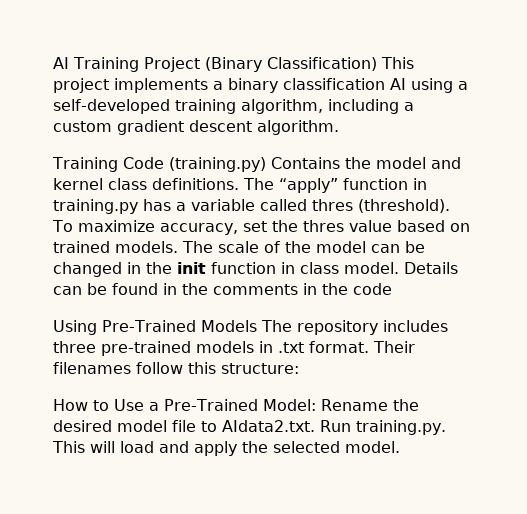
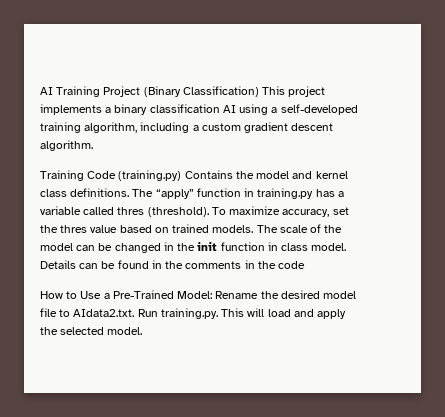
[53,320,448,335] [53,341,415,356] [53,362,299,374] // Using Pre-Trained Models The repository includes three pre-trained models in .txt format. Their filenames follow this structure: -> (306, 265) none

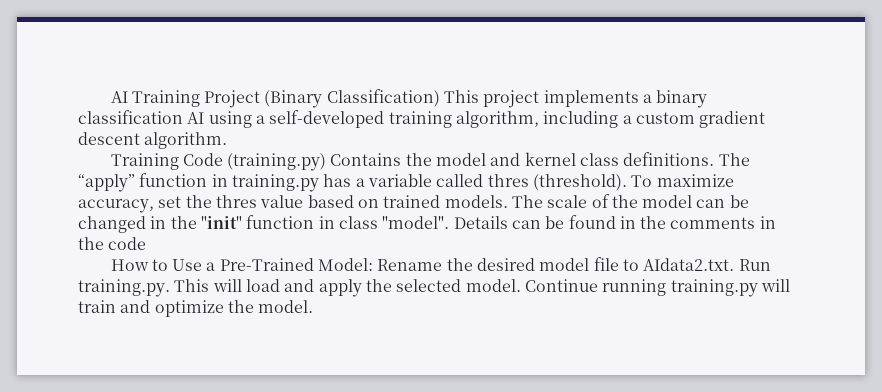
[197,242,218,251] init -> [200,216,242,229] "init"
[311,243,347,251] model. -> [382,216,450,229] "model".
(143, 331) none -> [524,279,790,297] [78,300,314,317] Continue running training.py will train and optimize the model.

